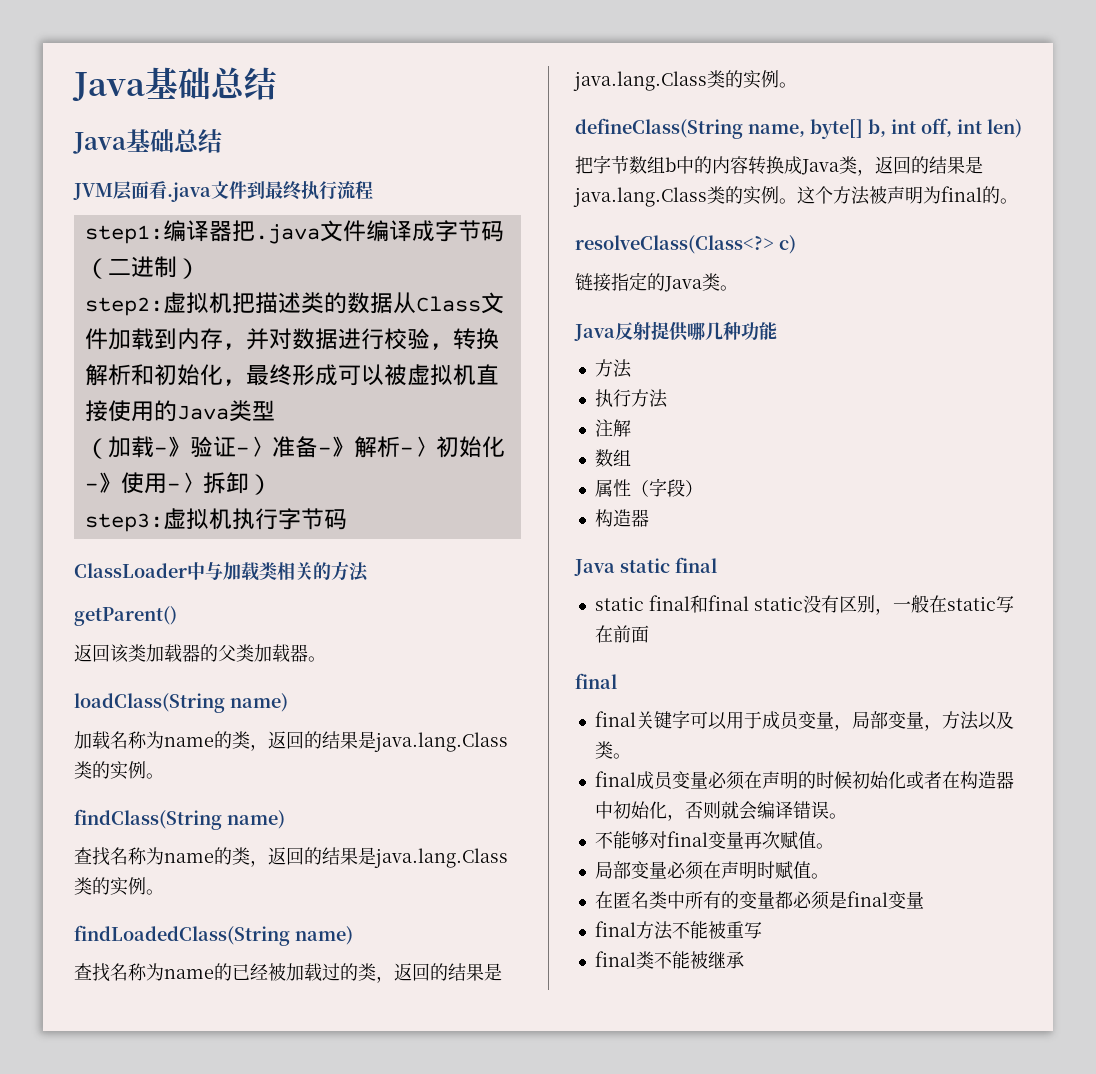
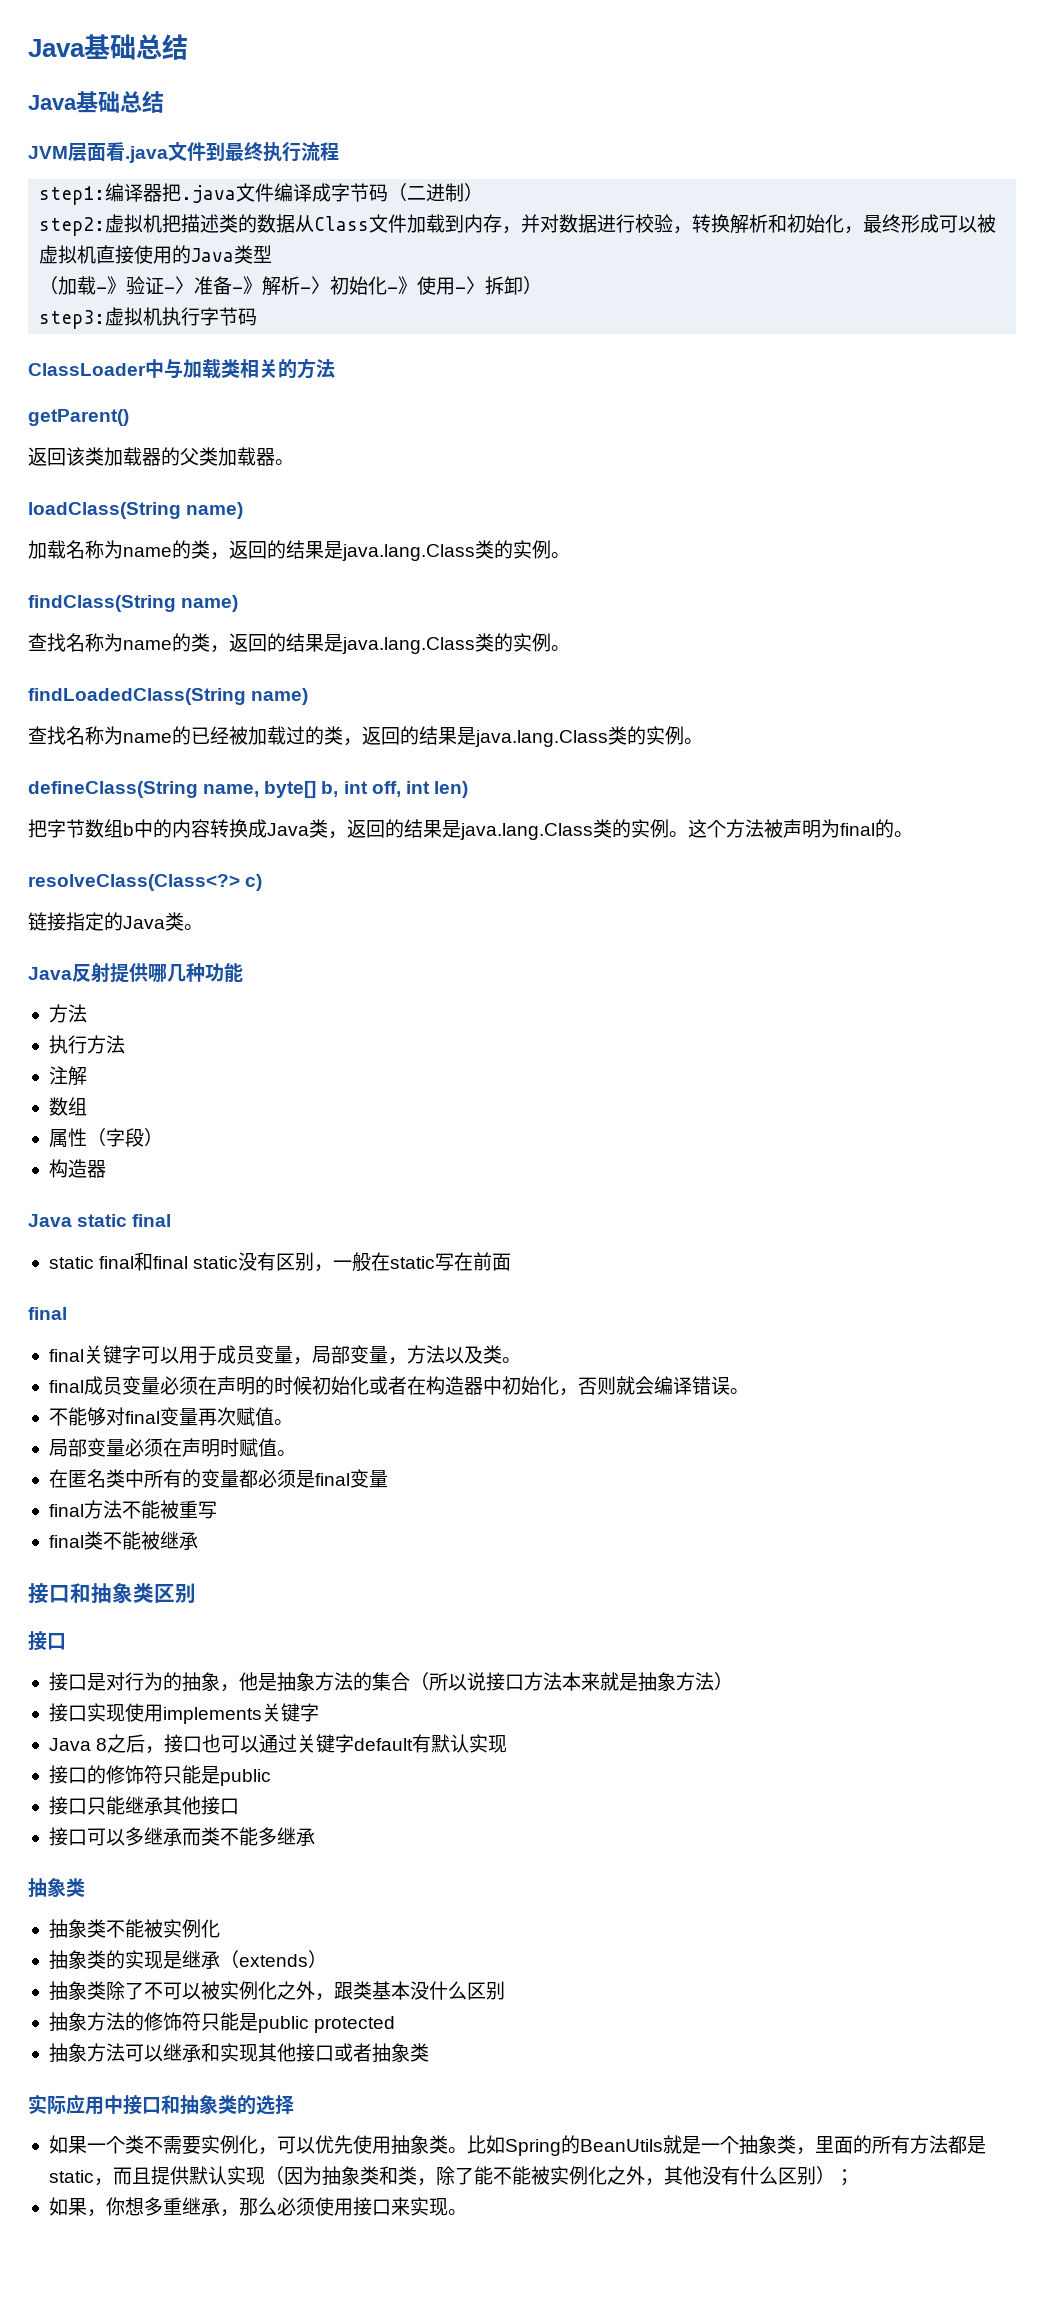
(744, 960) none -> [28,1582,196,1604] [28,1631,66,1651] [48,1672,733,1692] [48,1703,319,1724] [48,1734,508,1754] [48,1765,271,1786] [48,1796,239,1815] [48,1827,315,1846] [28,1878,85,1897] [48,1919,220,1938] [48,1950,327,1969] [48,1981,505,2001] [48,2012,396,2033] [48,2043,429,2062] [28,2094,294,2115] [48,2135,986,2156] [48,2166,854,2186] [48,2197,467,2217] // 接口和抽象类区别 // 接口 // 接口是对行为的抽象，他是抽象方法的集合（所以说接口方法本来就是抽象方法） // 接口实现使用implements关键字 // Java 8之后，接口也可以通过关键字default有默认实现 // 接口的修饰符只能是public // 接口只能继承其他接口 // 接口可以多继承而类不能多继承 // 抽象类 // 抽象类不能被实例化 // 抽象类的实现是继承（extends） // 抽象类除了不可以被实例化之外，跟类基本没什么区别 // 抽象方法的修饰符只能是public protected // 抽象方法可以继承和实现其他接口或者抽象类 // 实际应用中接口和抽象类的选择 // 如果一个类不需要实例化，可以优先使用抽象类。比如Spring的BeanUtils就是一个抽象类，里面的所有方法都是static，而且提供默认实现（因为抽象类和类，除了能不能被实例化之外，其他没有什么区别）； // 如果，你想多重继承，那么必须使用接口来实现。

